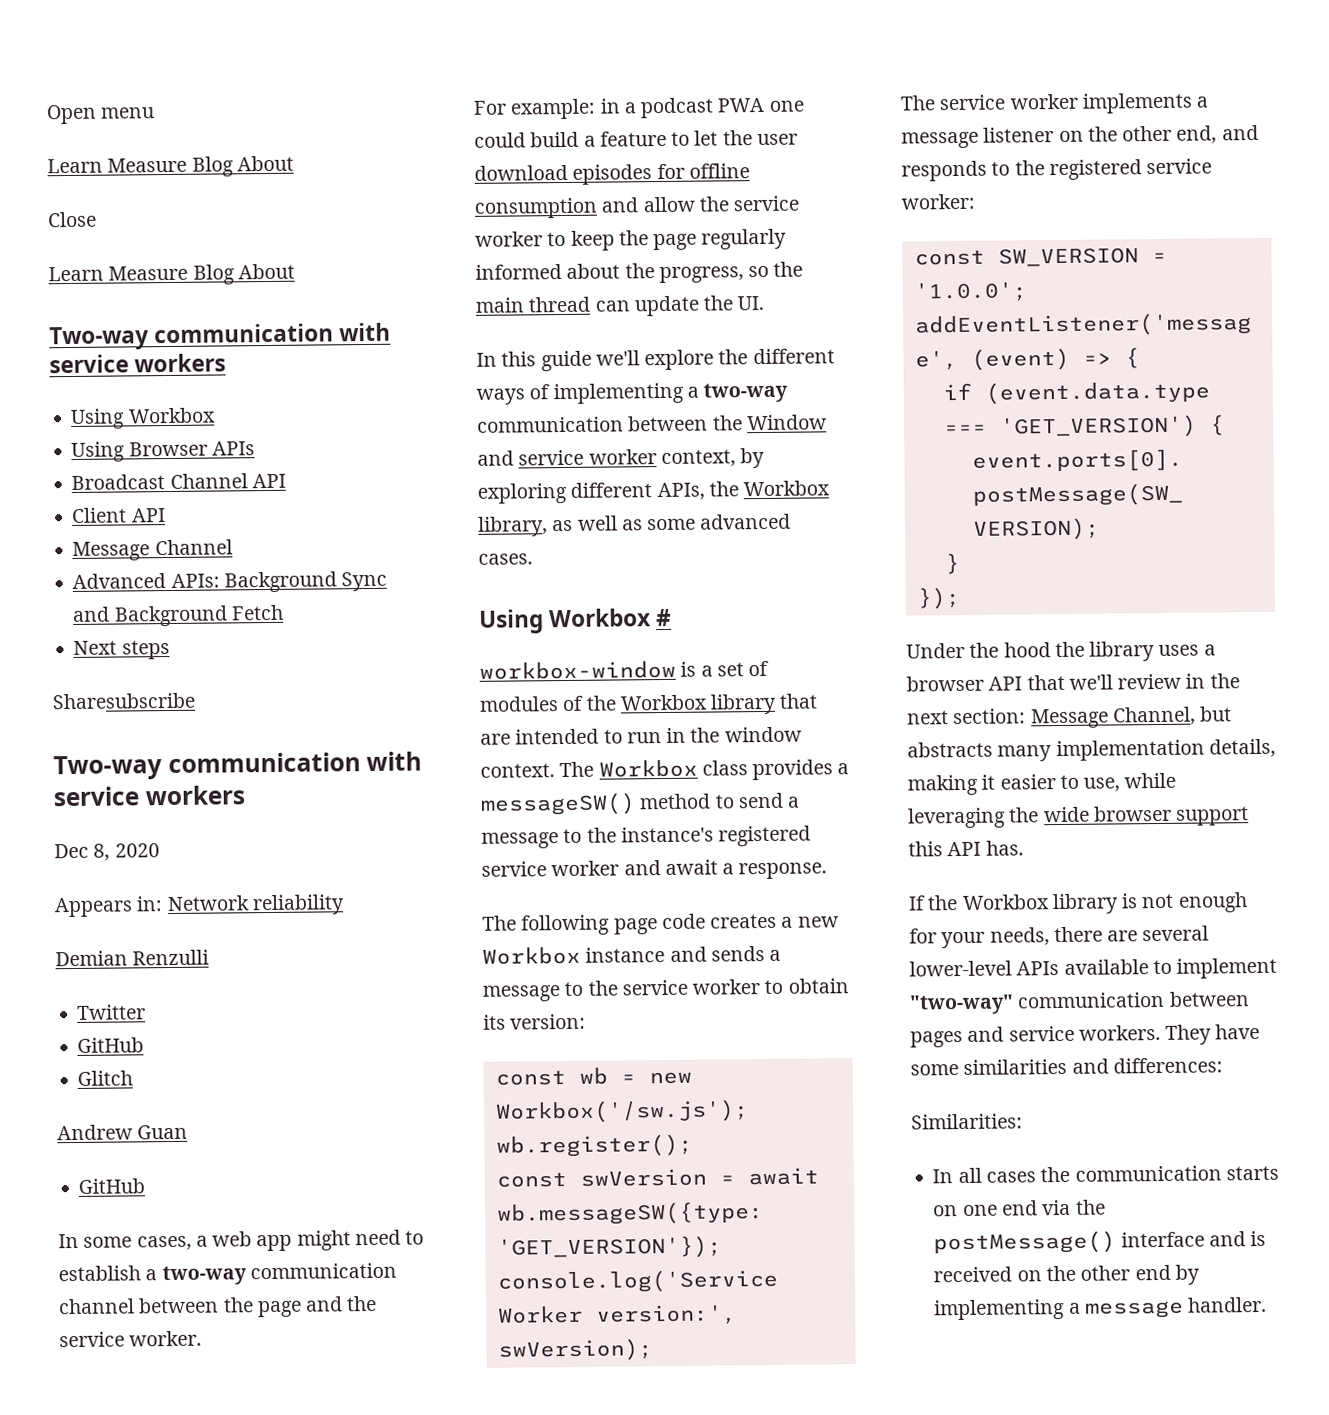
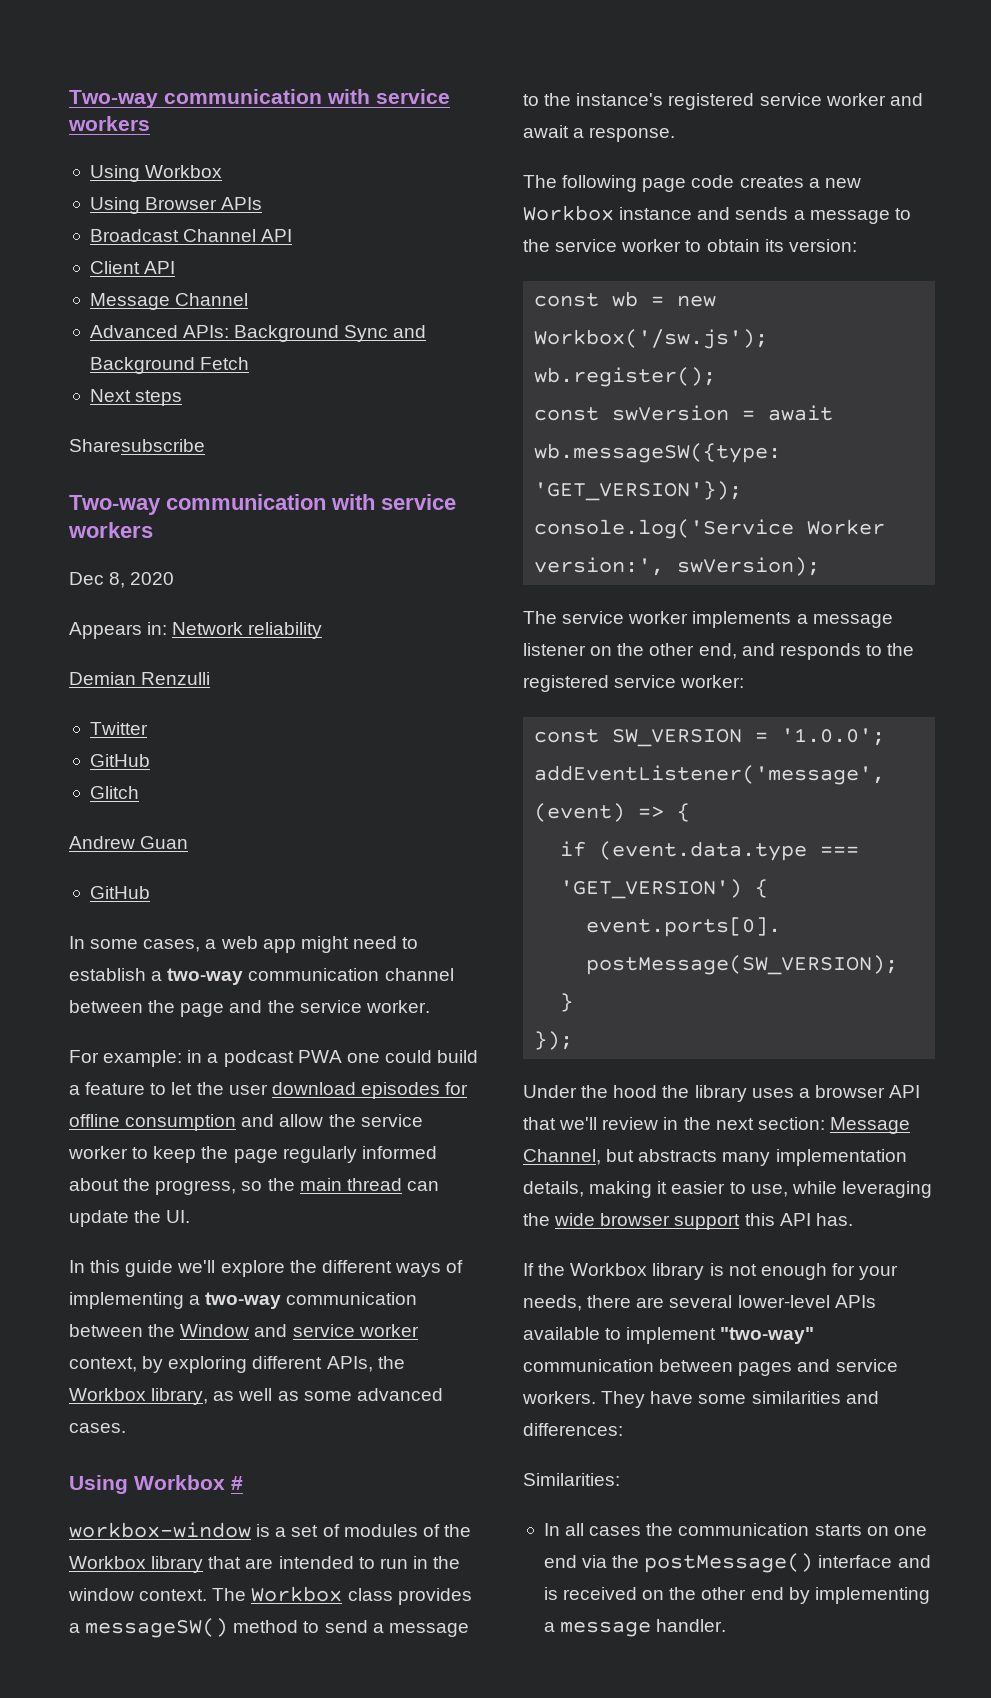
[46,104,156,125] [47,155,294,177] [47,211,97,228] [48,263,295,285] Open menu // Learn Measure Blog About // Close // Learn Measure Blog About // -> (69, 99) none

